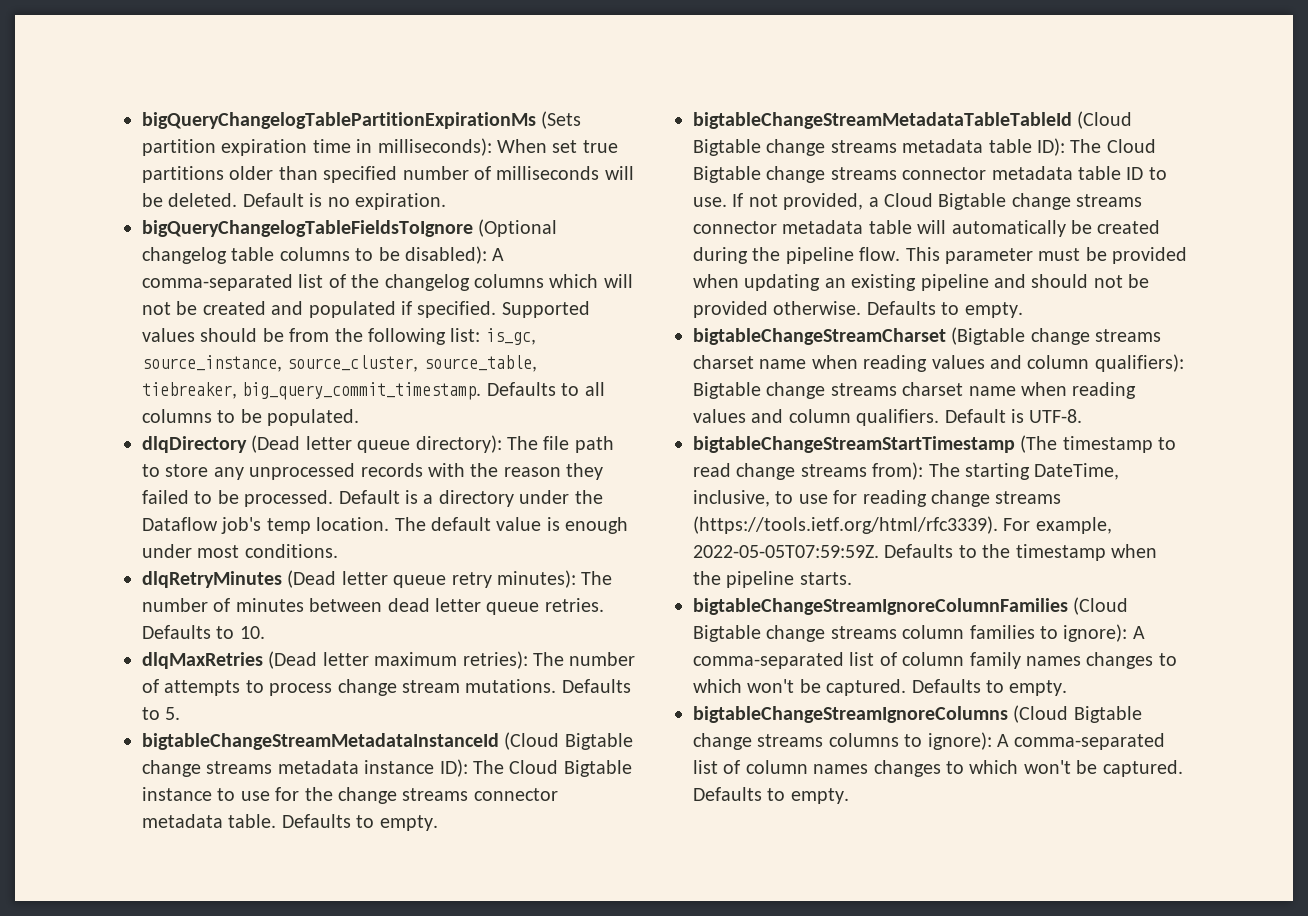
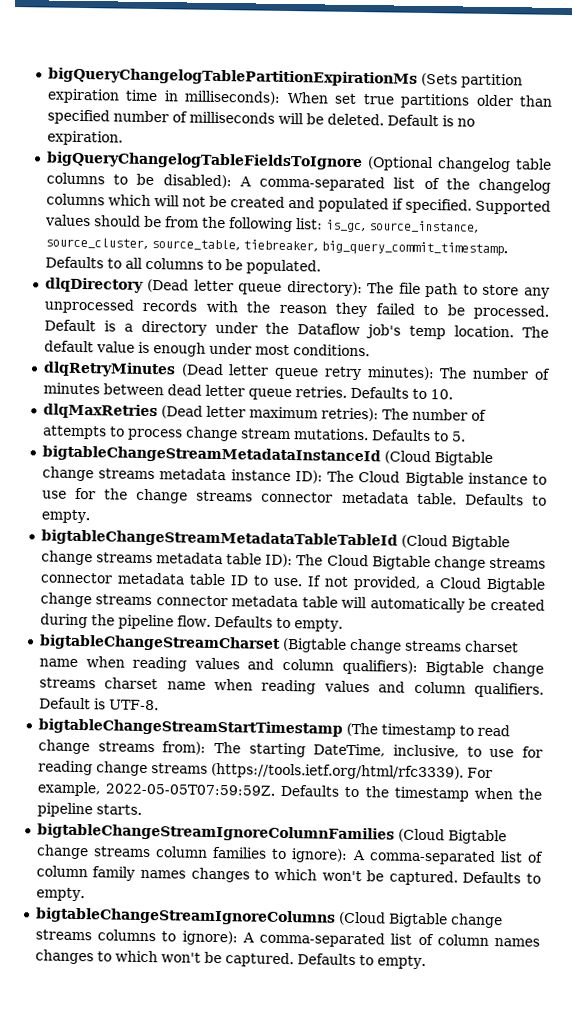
[905,247,1188,264] [693,274,1150,291] [693,301,862,318] This parameter must be provided when updating an existing pipeline and should not be provided otherwise. -> (211, 621) none

